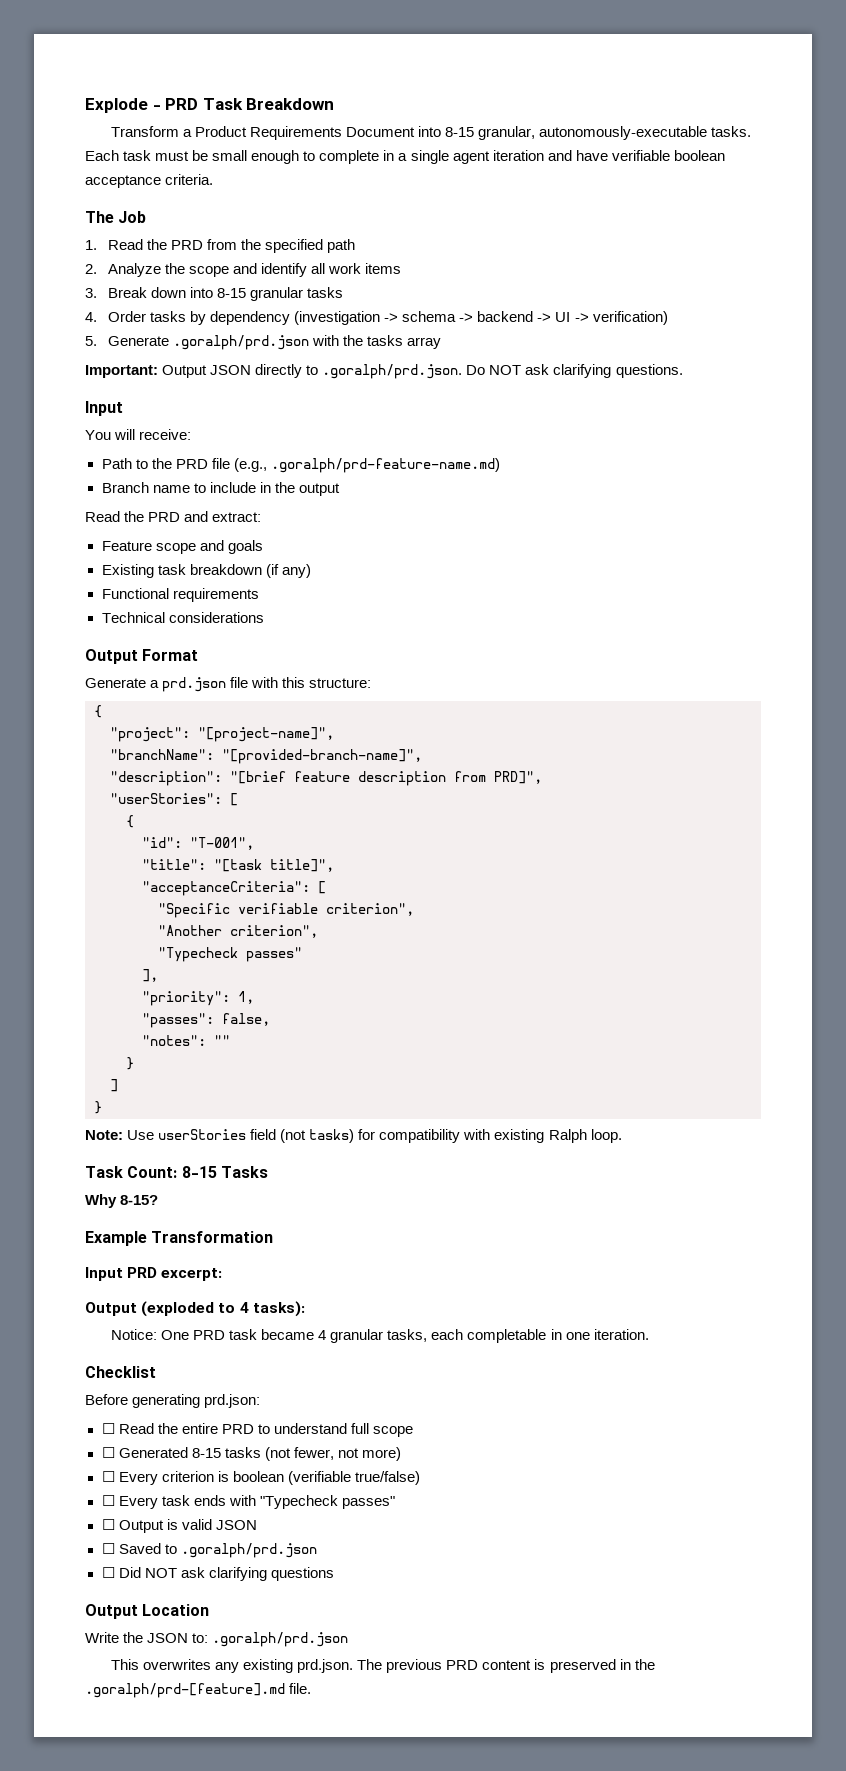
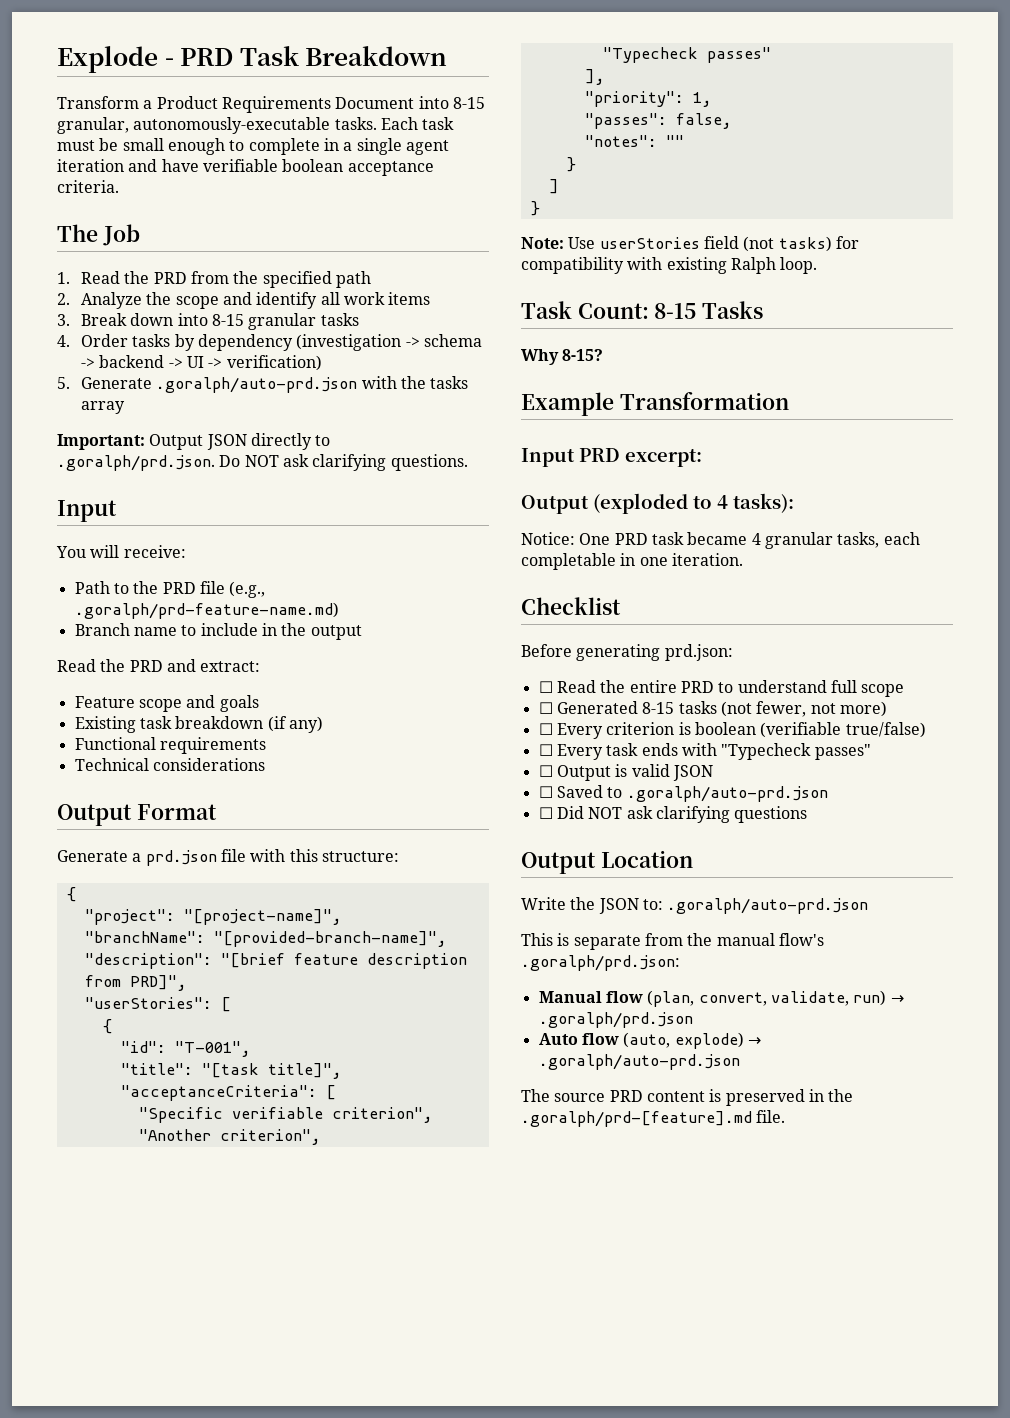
[173,335,310,350] .goralph/prd.json -> [156,377,358,393] .goralph/auto-prd.json
[180,1543,317,1558] .goralph/prd.json -> [626,786,828,802] .goralph/auto-prd.json
[212,1632,349,1647] [111,1659,443,1673] .goralph/prd.json // This overwrites any existing prd.json. The previous -> [667,898,869,914] [521,933,824,950] [521,955,680,971] [538,990,904,1007] [538,1012,693,1028] [538,1032,761,1049] [538,1054,740,1070] [521,1089,606,1102] .goralph/auto-prd.json // This is separate from the manual flow's .goralph/prd.json: // Manual flow (plan, convert, validate, run) → .goralph/prd.json // Auto flow (auto, explode) → .goralph/auto-prd.json // The source

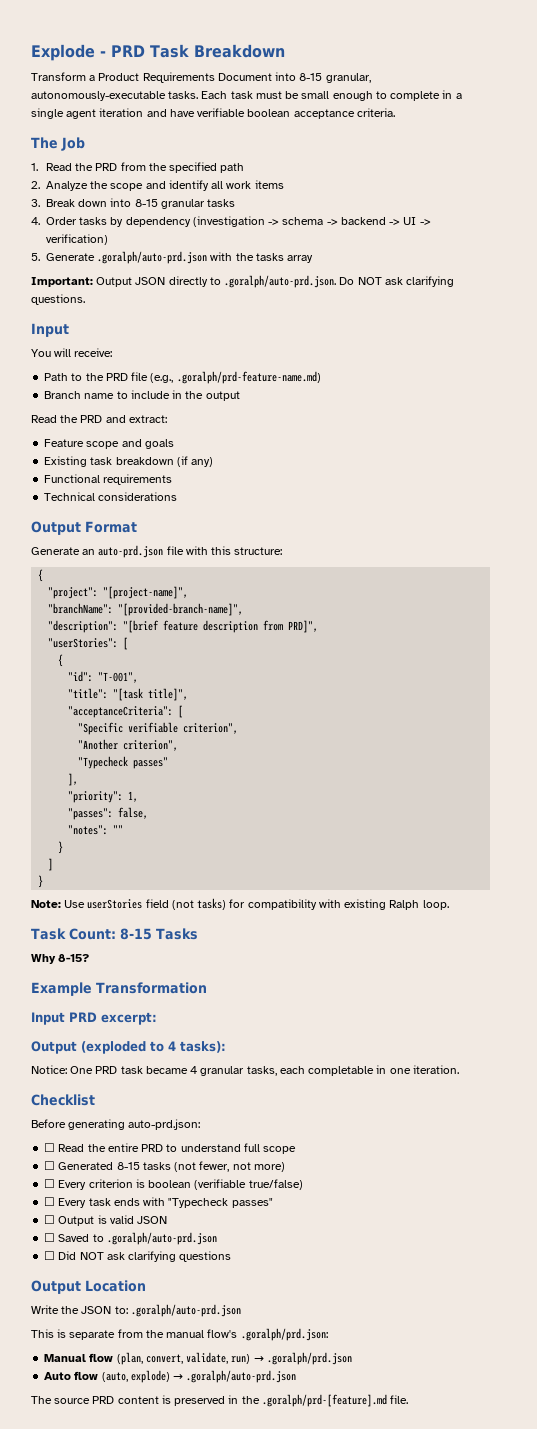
[57,455,215,471] .goralph/prd.json. -> [224,275,337,288] .goralph/auto-prd.json.
[132,850,217,866] a prd.json -> [82,545,164,558] an auto-prd.json
[664,644,733,661] prd.json: -> [128,1119,201,1130] auto-prd.json:

